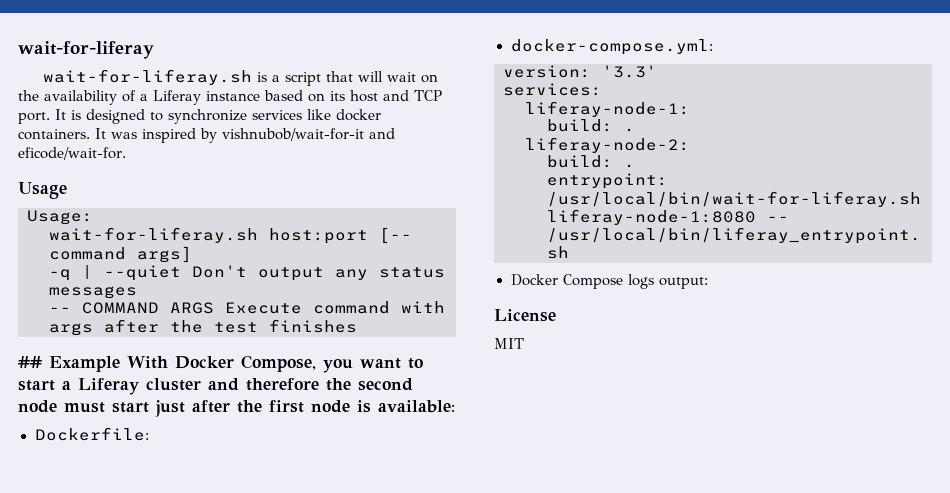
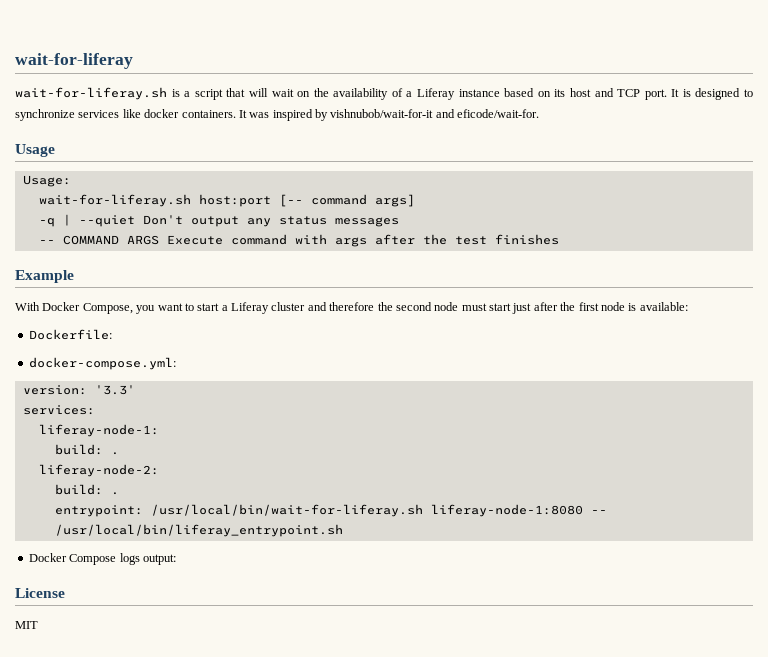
[18,356,42,368] ## -> (559, 239) none
(120, 364) none -> (74, 276) //

